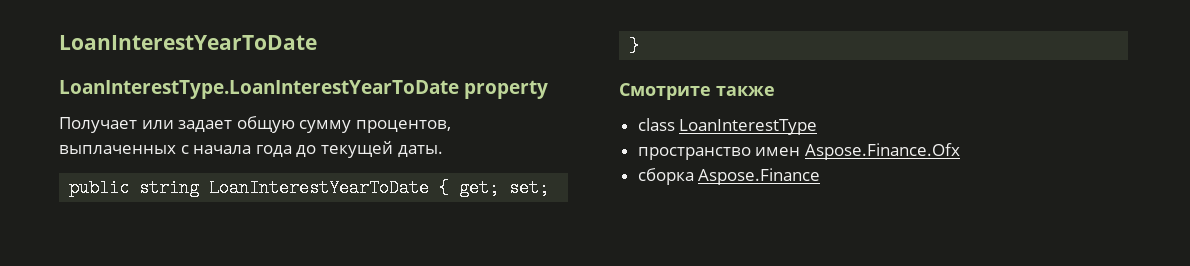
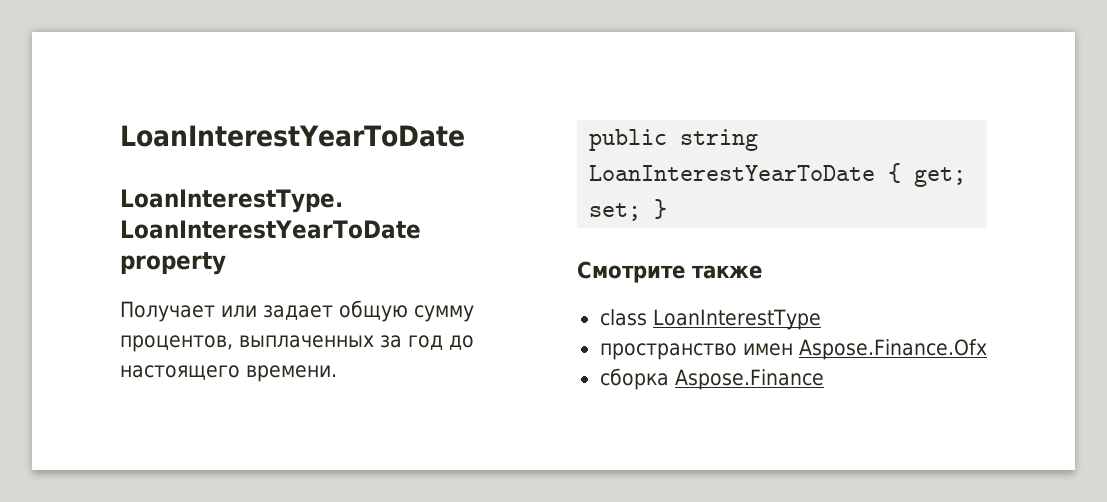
[180,141,443,158] с начала года до текущей даты. -> [380,335,474,350] [120,365,337,382] за год до настоящего времени.

